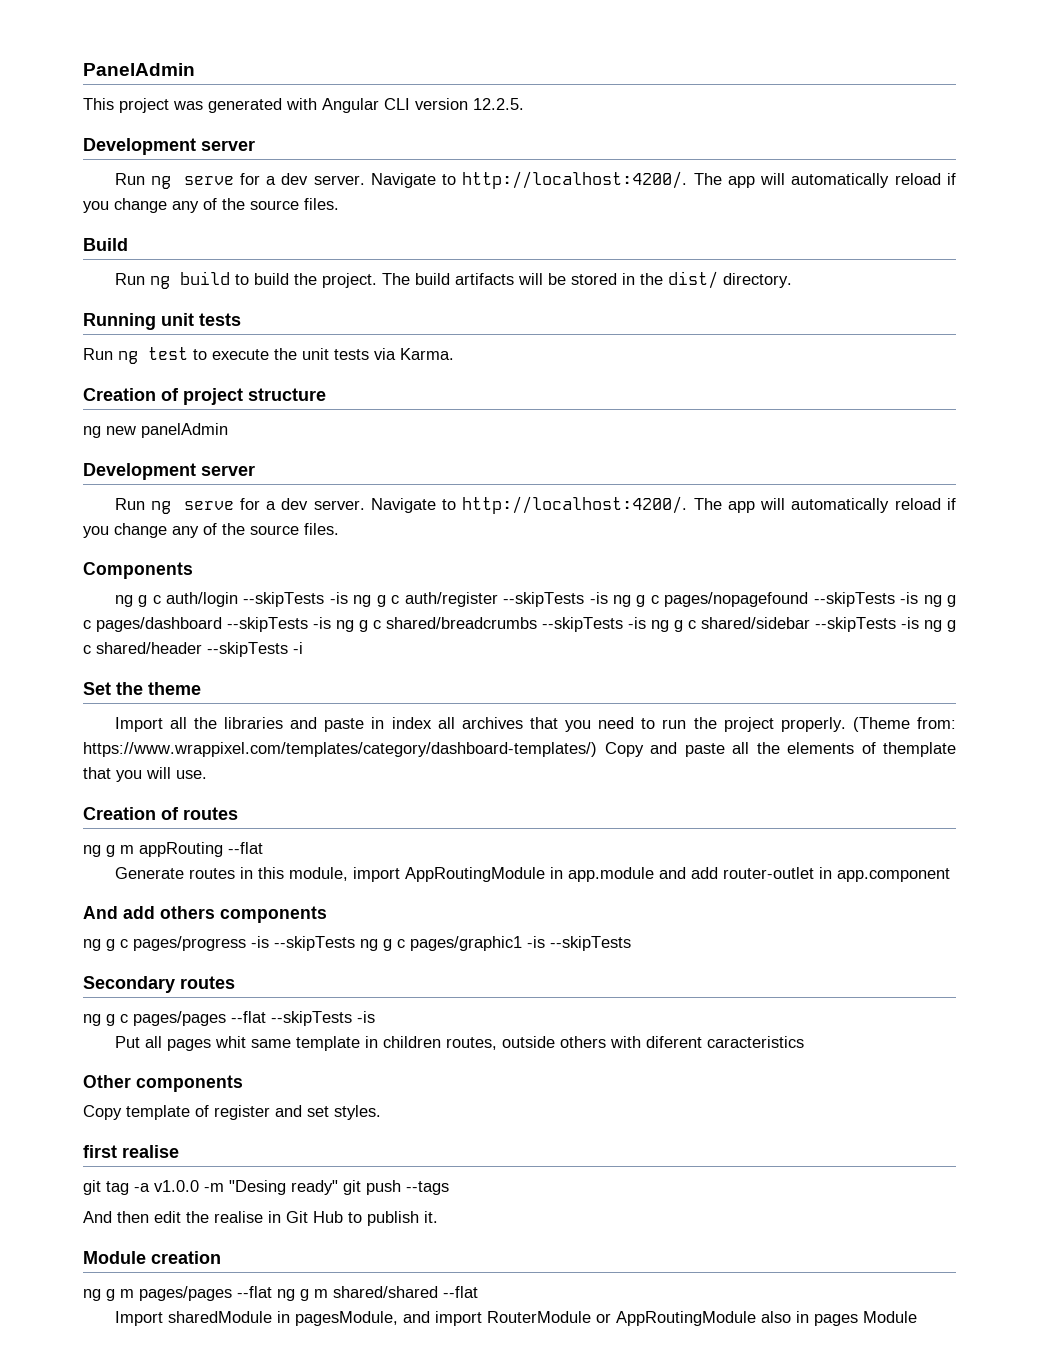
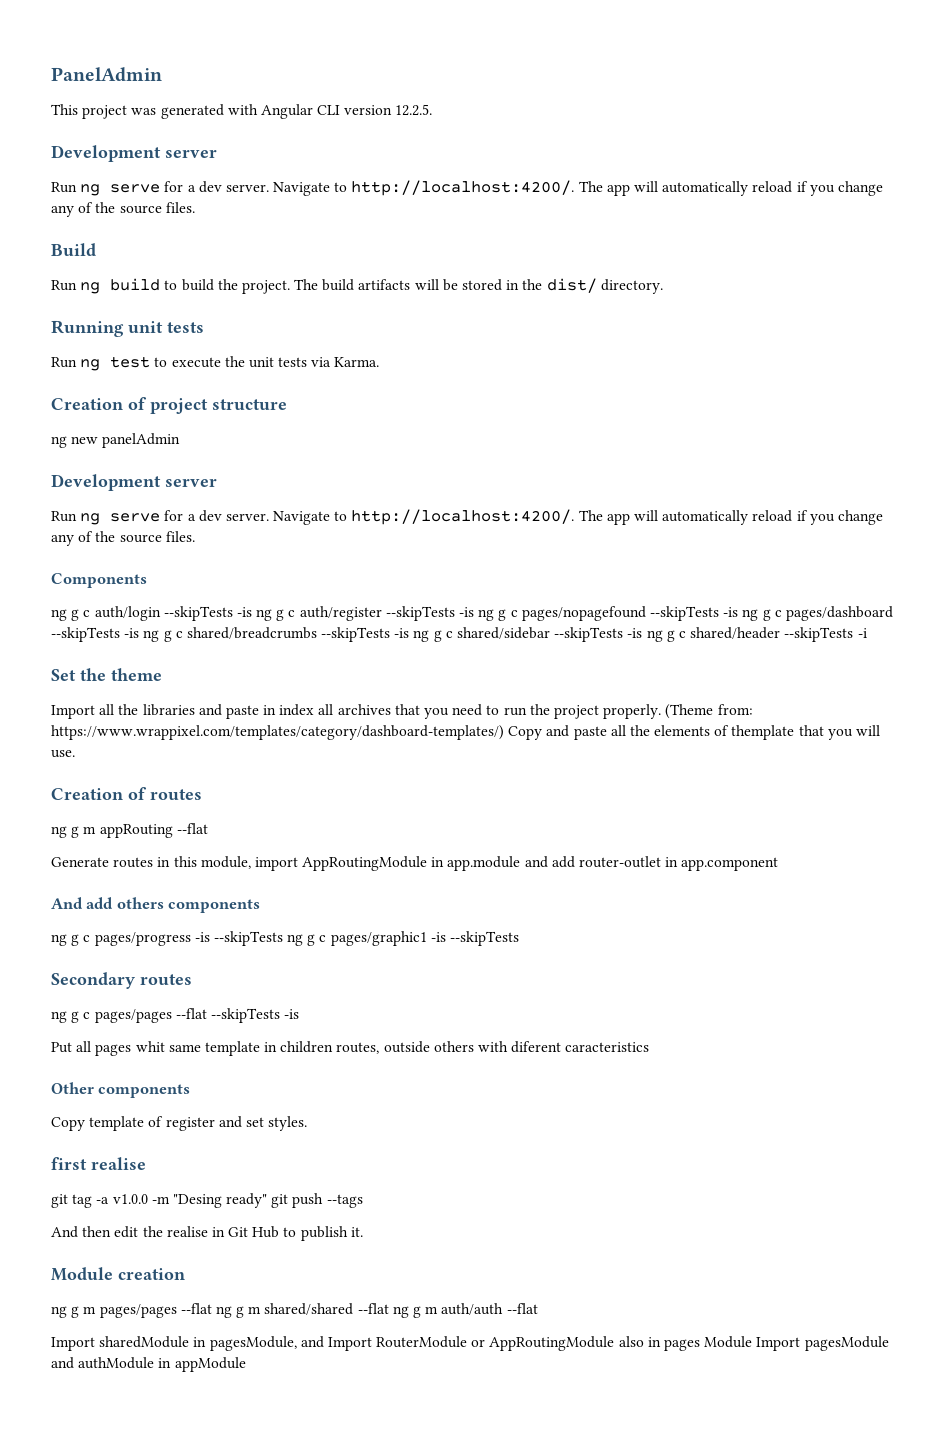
(478, 1292) none -> [392,1303,538,1318] ng g m auth/auth --flat
[434,1311,482,1326] import -> [327,1337,372,1351] Import
(917, 1317) none -> [756,1336,889,1351] [51,1357,246,1372] Import pagesModule and authModule in appModule

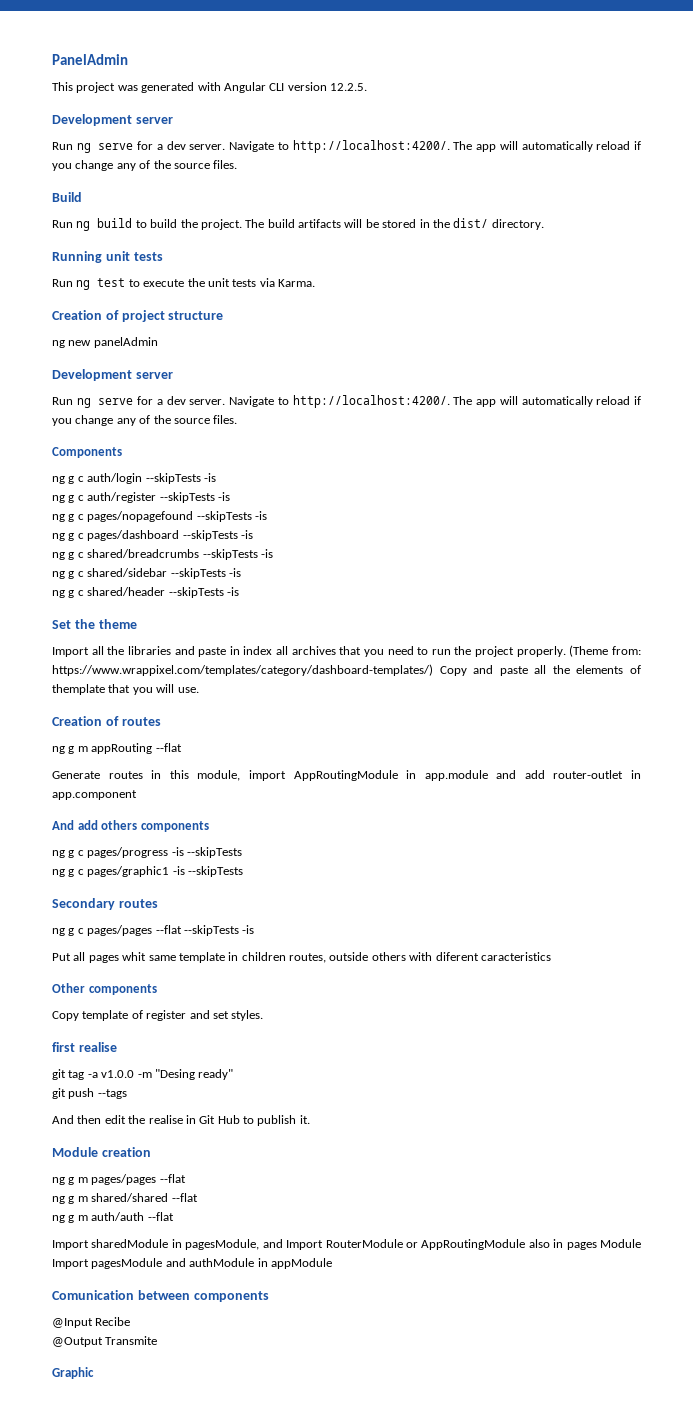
(252, 612) none -> (216, 477) //
(475, 612) none -> (230, 496) //
(739, 612) none -> (267, 515) //
(140, 633) none -> (253, 534) //
(410, 633) none -> (273, 553) //
(643, 633) none -> (241, 572) //
[857,628,867,638] -i -> [226,587,239,596] -is
(283, 938) none -> (242, 852) //
(268, 1200) none -> (234, 1074) //
(212, 1308) none -> (186, 1178) //
(389, 1308) none -> (198, 1197) //
(246, 1364) none -> [52,1290,269,1302] [52,1317,131,1328] [52,1336,158,1347] [52,1367,94,1379] // Comunication between components // @Input Recibe // @Output Transmite // Graphic

